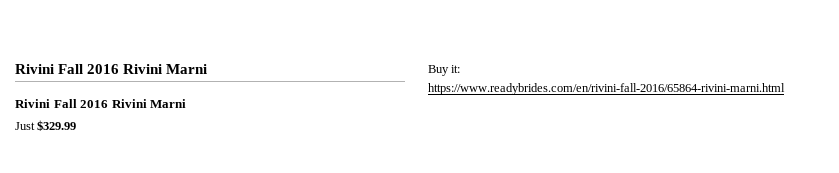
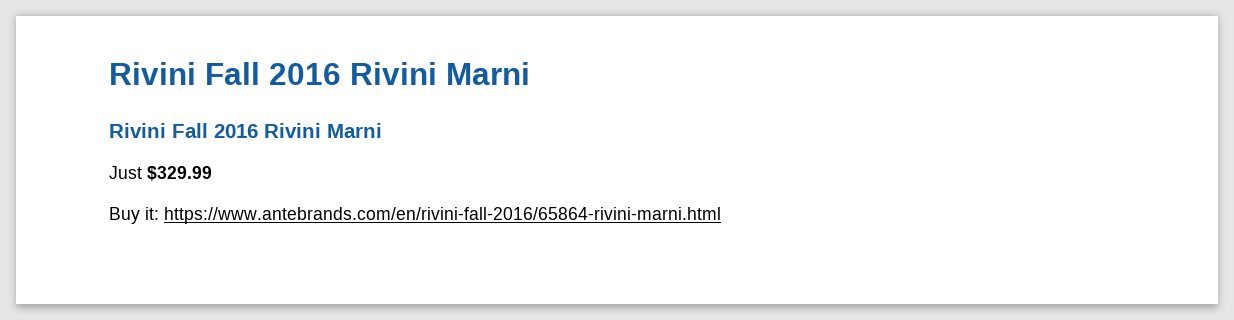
[428,83,785,95] https://www.readybrides.com/en/rivini-fall-2016/65864-rivini-marni.html -> [164,207,721,224] https://www.antebrands.com/en/rivini-fall-2016/65864-rivini-marni.html

